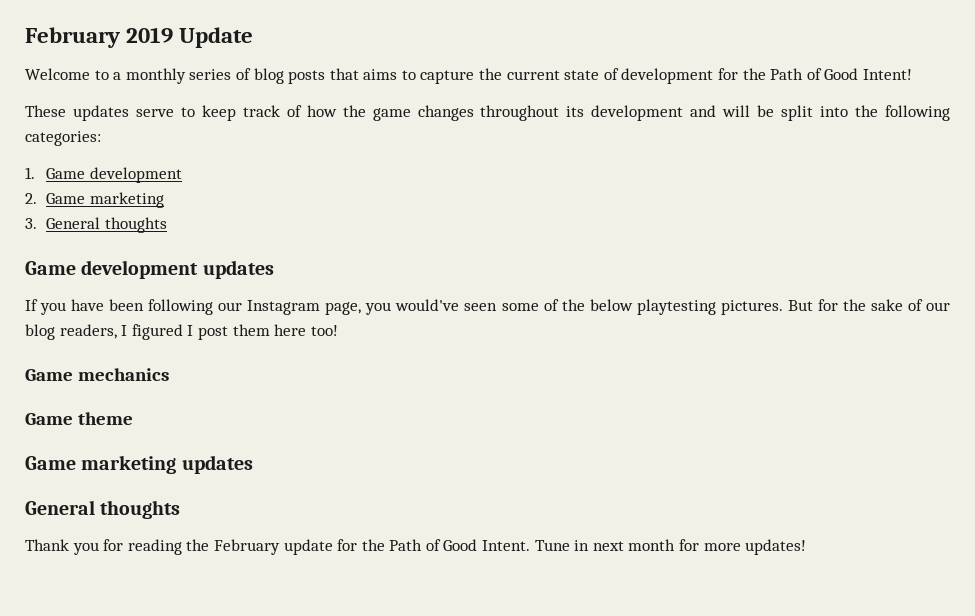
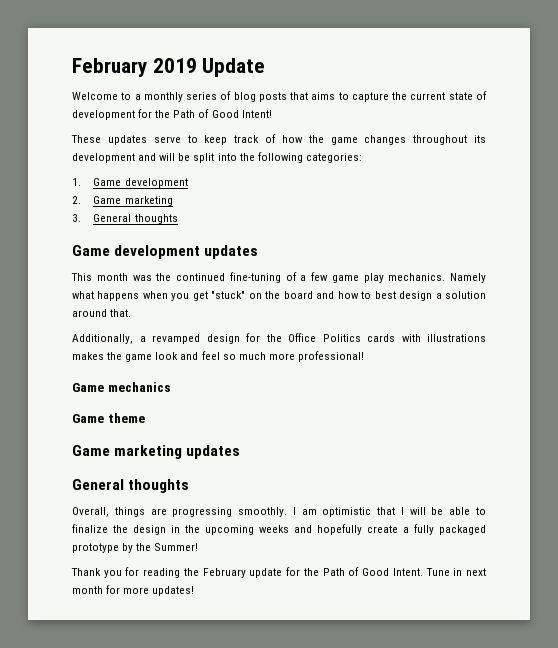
[25,299,950,315] [25,324,338,340] If you have been following our Instagram page, you would've seen some of the below playtesting pictures. But for the sake of our blog readers, I figured I post them here too! -> [71,272,486,283] [72,291,486,301] [72,309,132,317] [72,333,486,344] [72,351,364,362] This month was the continued fine-tuning of a few game play mechanics. Namely what happens when you get "stuck" on the board and how to best design a solution around that. // Additionally, a revamped design for the Office Politics cards with illustrations makes the game look and feel so much more professional!
(181, 509) none -> [72,507,487,517] [72,524,486,535] [72,543,199,553] // Overall, things are progressing smoothly. I am optimistic that I will be able to finalize the design in the upcoming weeks and hopefully create a fully packaged prototype by the Summer!

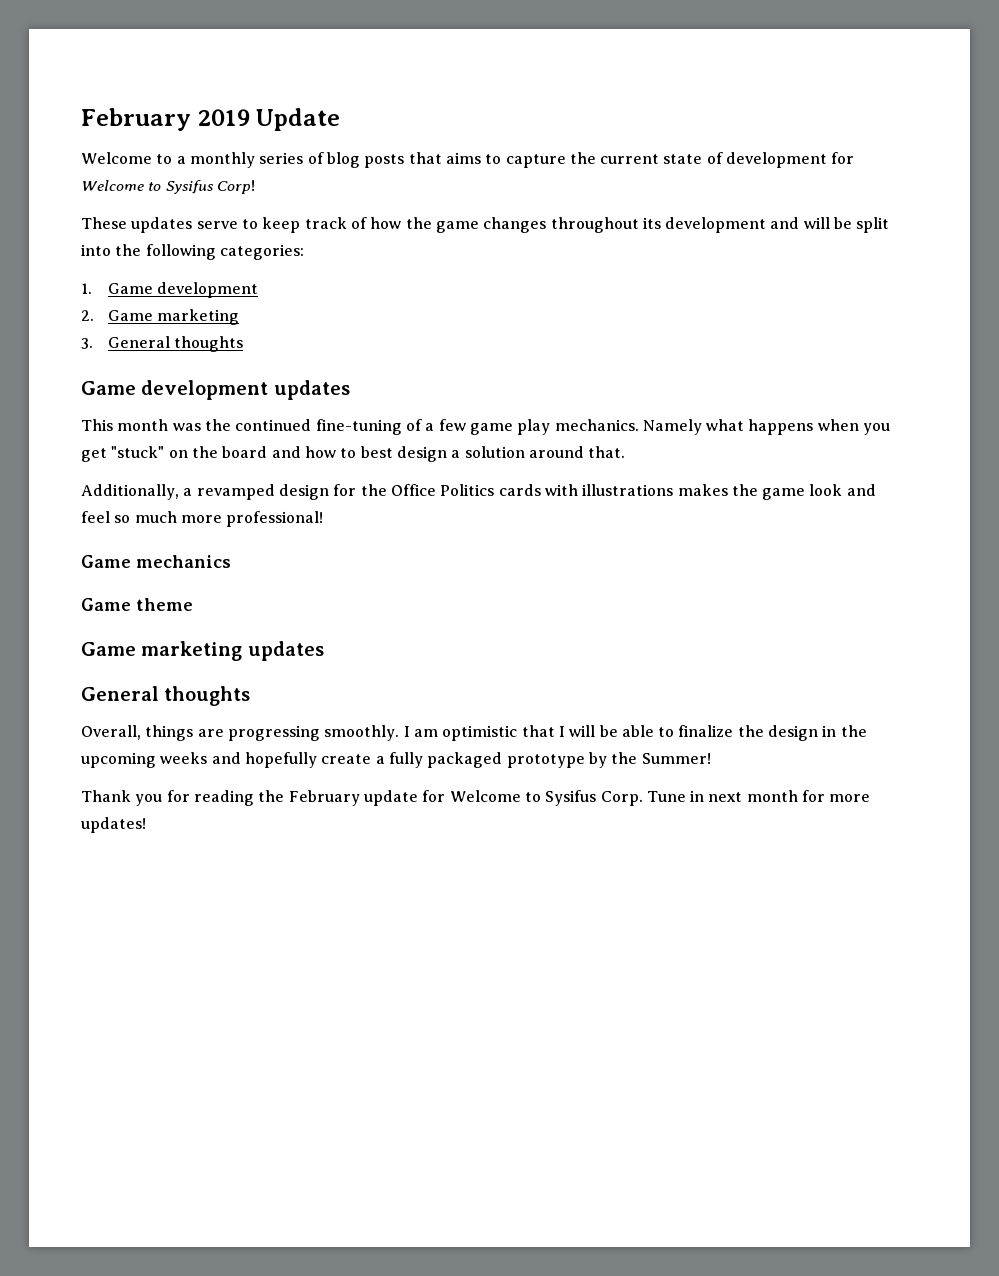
[155,109,272,118] the Path of Good Intent! -> [81,180,255,194] Welcome to Sysifus Corp!
[303,567,423,576] the Path of Good Intent. -> [449,790,643,806] Welcome to Sysifus Corp.

